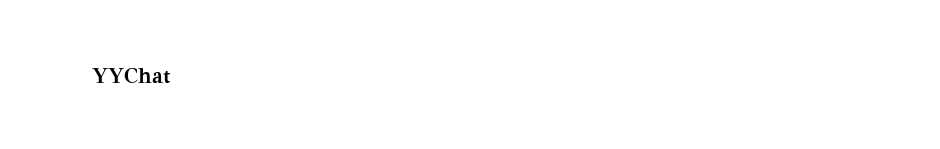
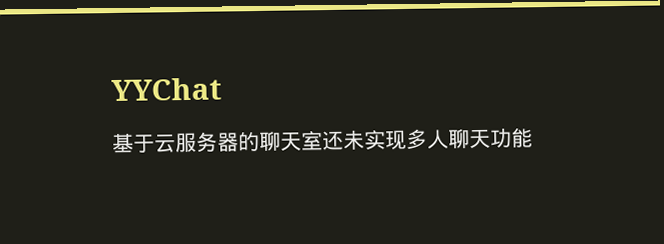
(171, 75) none -> [112,127,533,154] // 基于云服务器的聊天室还未实现多人聊天功能

